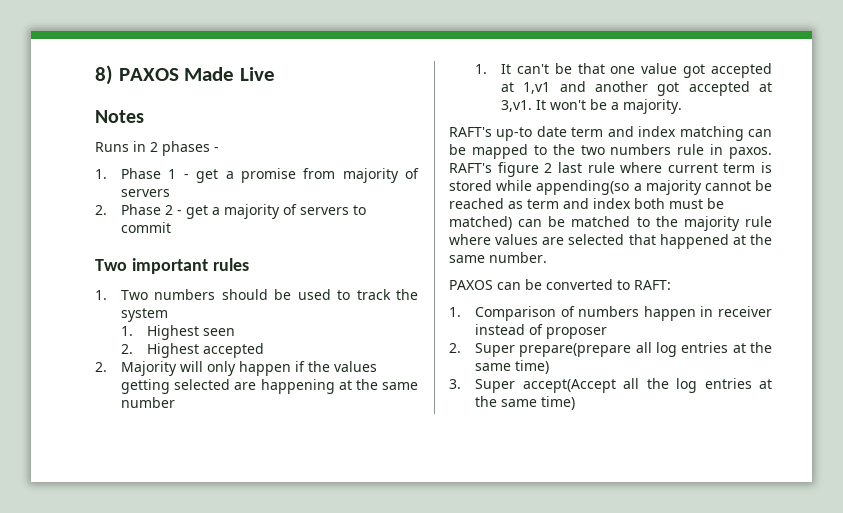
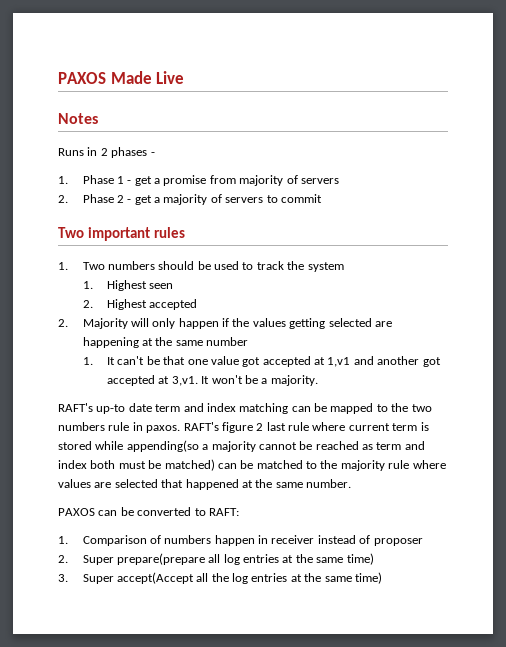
[95,65,113,85] 8) -> (58, 78) none

